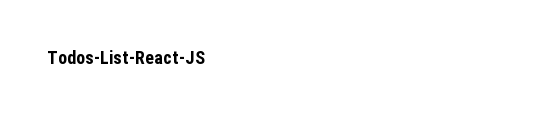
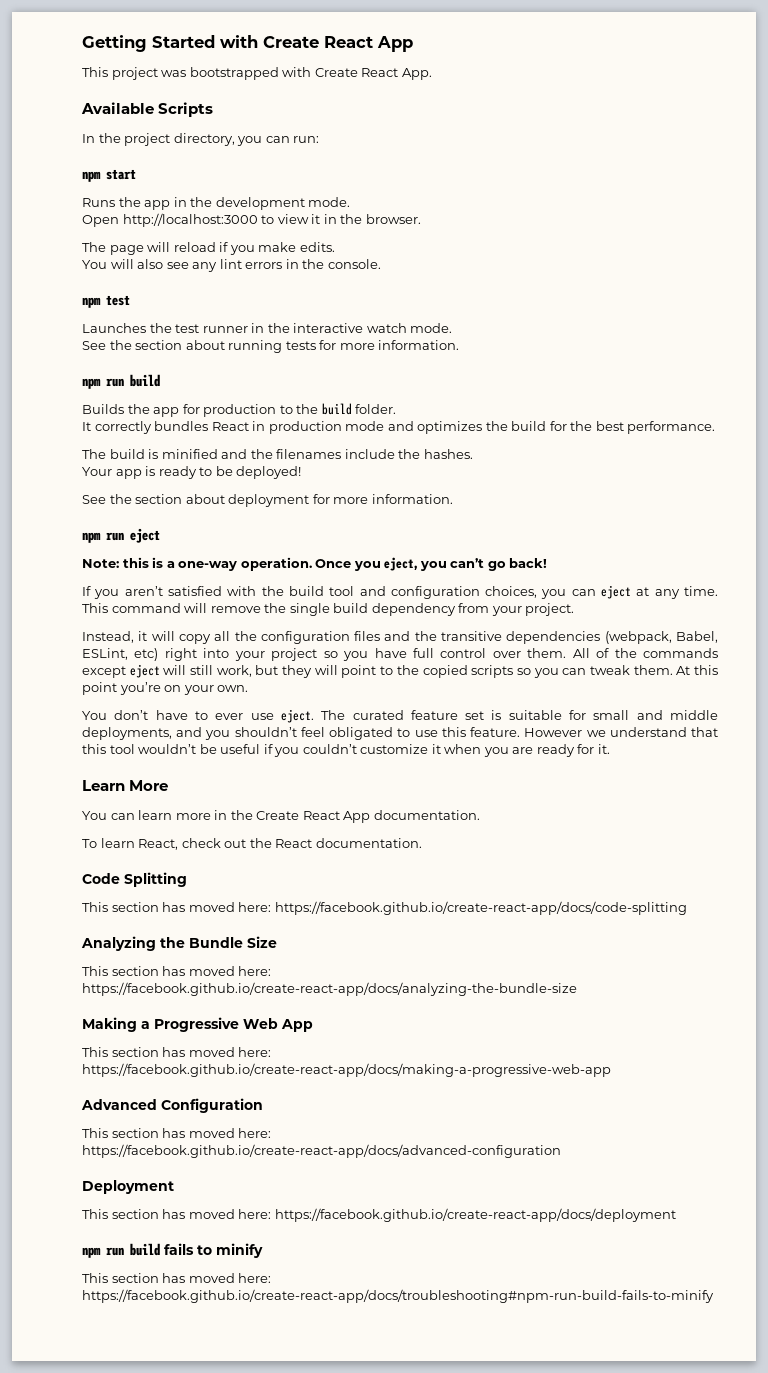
[47,50,205,64] Todos-List-React-JS -> [82,35,413,52] [82,67,432,80] [81,102,214,117] [82,133,320,146] [82,169,136,182] [82,197,351,210] [82,213,421,227] [82,242,335,255] [82,259,381,272] [82,295,130,308] [82,323,453,333] [82,340,460,353] [82,374,160,389] [82,403,397,417] [82,421,716,434] [82,449,473,459] [82,466,302,479] [82,494,453,507] [82,528,160,543] [82,557,548,571] [82,585,718,599] [82,603,575,616] [82,631,718,644] [82,648,718,661] [82,664,718,678] [82,682,249,695] [82,709,718,723] [82,727,718,740] [82,744,610,757] [82,780,169,791] [82,810,480,823] [82,838,422,850] [82,872,187,887] [82,901,687,915] [81,936,277,951] [82,966,272,976] [82,982,577,996] [82,1017,313,1032] [82,1047,272,1057] [82,1063,611,1077] [81,1098,263,1113] [82,1128,272,1138] [82,1144,561,1158] [82,1180,174,1194] [82,1208,676,1222] [82,1243,263,1258] [82,1273,272,1283] [82,1289,714,1303] Getting Started with Create React App // This project was bootstrapped with Create React App. // Available Scripts // In the project directory, you can run: // npm start // Runs the app in the development mode. // Open http://localhost:3000 to view it in the browser. // The page will reload if you make edits. // You will also see any lint errors in the console. // npm test // Launches the test runner in the interactive watch mode. // See the section about running tests for more information. // npm run build // Builds the app for production to the build folder. // It correctly bundles React in production mode and optimizes the build for the best performance. // The build is minified and the filenames include the hashes. // Your app is ready to be deployed! // See the section about deployment for more information. // npm run eject // Note: this is a one-way operation. Once you eject, you can’t go back! // If you aren’t satisfied with the build tool and configuration choices, you can eject at any time. This command will remove the single build dependency from your project. // Instead, it will copy all the configuration files and the transitive dependencies (webpack, Babel, ESLint, etc) right into your project so you have full control over them. All of the commands except eject will still work, but they will point to the copied scripts so you can tweak them. At this point you’re on your own. // You don’t have to ever use eject. The curated feature set is suitable for small and middle deployments, and you shouldn’t feel obligated to use this feature. However we understand that this tool wouldn’t be useful if you couldn’t customize it when you are ready for it. // Learn More // You can learn more in the Create React App documentation. // To learn React, check out the React documentation. // Code Splitting // This section has moved here: https://facebook.github.io/create-react-app/docs/code-splitting // Analyzing the Bundle Size // This section has moved here: https://facebook.github.io/create-react-app/docs/analyzing-the-bundle-size // Making a Progressive Web App // This section has moved here: https://facebook.github.io/create-react-app/docs/making-a-progressive-web-app // Advanced Configuration // This section has moved here: https://facebook.github.io/create-react-app/docs/advanced-configuration // Deployment // This section has moved here: https://facebook.github.io/create-react-app/docs/deployment // npm run build fails to minify // This section has moved here: https://facebook.github.io/create-react-app/docs/troubleshooting#npm-run-build-fails-to-minify

